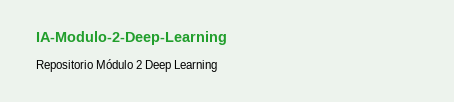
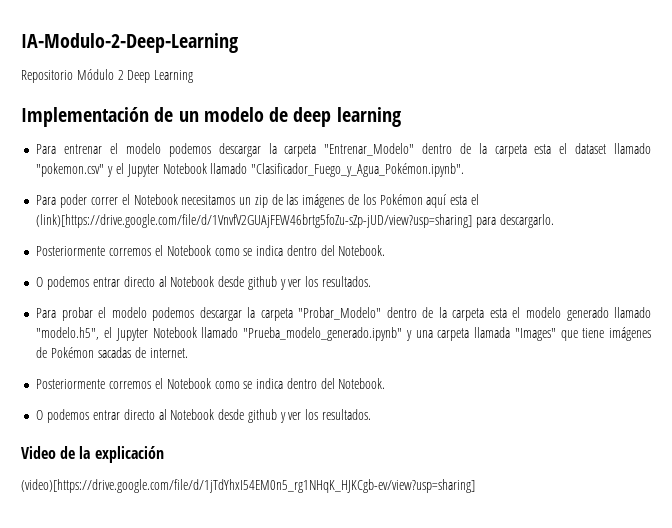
(218, 66) none -> [21,107,401,127] [36,143,652,157] [36,163,465,177] [36,194,479,208] [36,214,554,228] [36,245,386,256] [36,276,371,290] [36,307,651,321] [36,327,652,341] [36,347,188,358] [36,378,386,389] [36,409,371,423] [21,446,164,463] [21,479,475,493] // Implementación de un modelo de deep learning // Para entrenar el modelo podemos descargar la carpeta "Entrenar_Modelo" dentro de la carpeta esta el dataset llamado "pokemon.csv" y el Jupyter Notebook llamado "Clasificador_Fuego_y_Agua_Pokémon.ipynb". // Para poder correr el Notebook necesitamos un zip de las imágenes de los Pokémon aquí esta el (link)[https://drive.google.com/file/d/1VnvfV2GUAjFEW46brtg5foZu-sZp-jUD/view?usp=sharing] para descargarlo. // Posteriormente corremos el Notebook como se indica dentro del Notebook. // O podemos entrar directo al Notebook desde github y ver los resultados. // Para probar el modelo podemos descargar la carpeta "Probar_Modelo" dentro de la carpeta esta el modelo generado llamado "modelo.h5", el Jupyter Notebook llamado "Prueba_modelo_generado.ipynb" y una carpeta llamada "Images" que tiene imágenes de Pokémon sacadas de internet. // Posteriormente corremos el Notebook como se indica dentro del Notebook. // O podemos entrar directo al Notebook desde github y ver los resultados. // Video de la explicación // (video)[https://drive.google.com/file/d/1jTdYhxI54EM0n5_rg1NHqK_HJKCgb-ev/view?usp=sharing]

